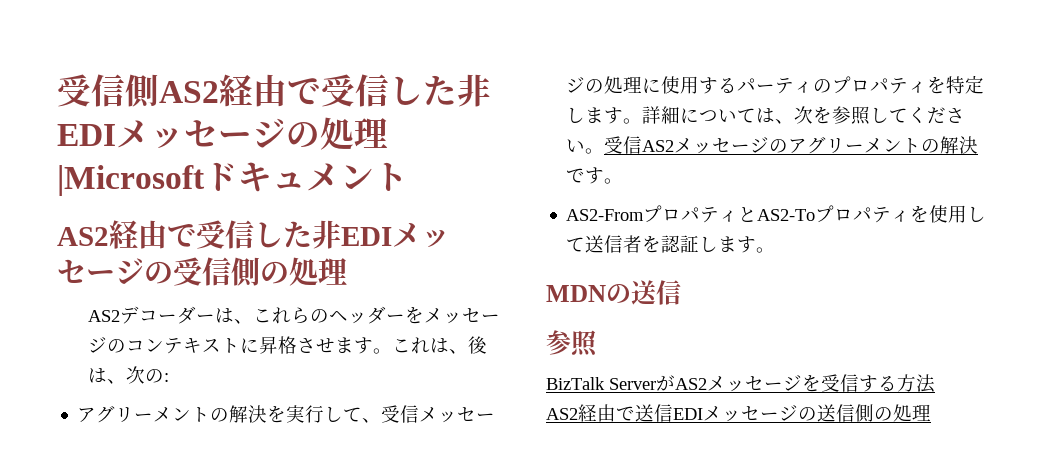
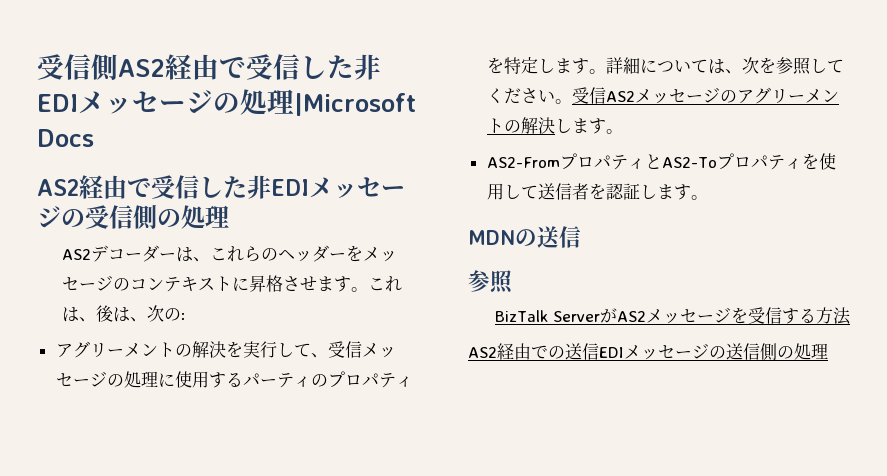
[204,162,408,192] ドキュメント -> [37,129,94,147] Docs
[566,168,586,183] で -> [554,118,589,133] しま
(635, 413) none -> [548,346,565,359] の

